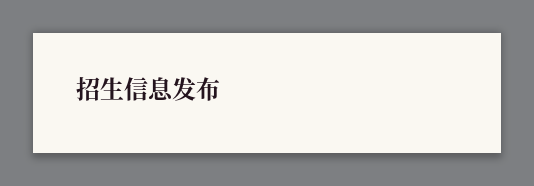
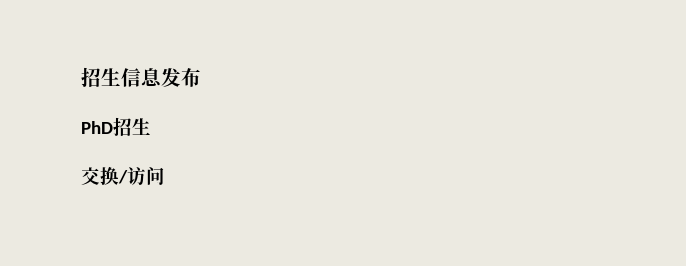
(220, 89) none -> [81,117,151,136] [81,166,165,186] // PhD招生 // 交换/访问

